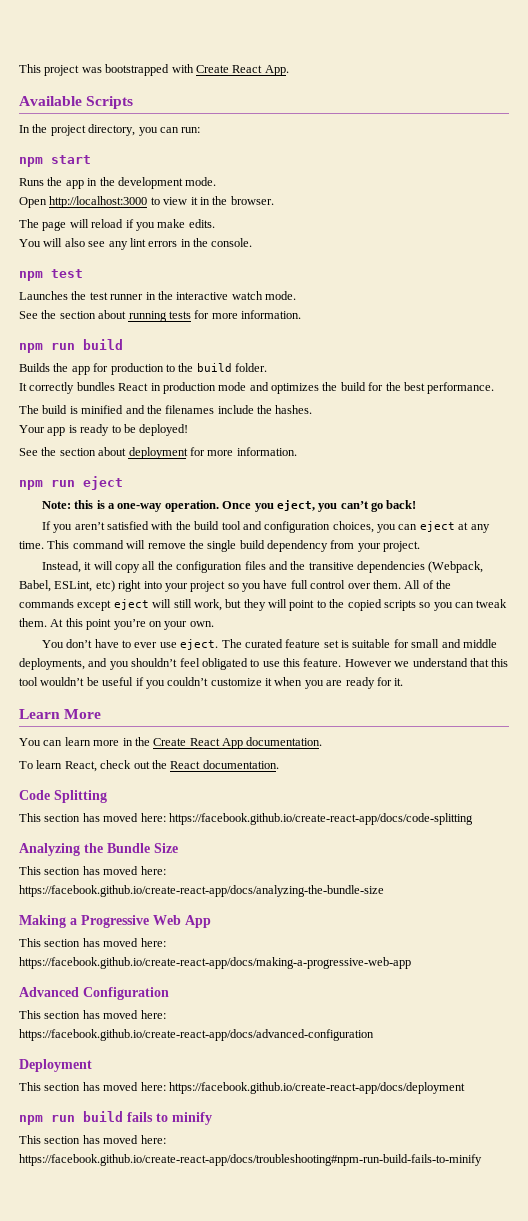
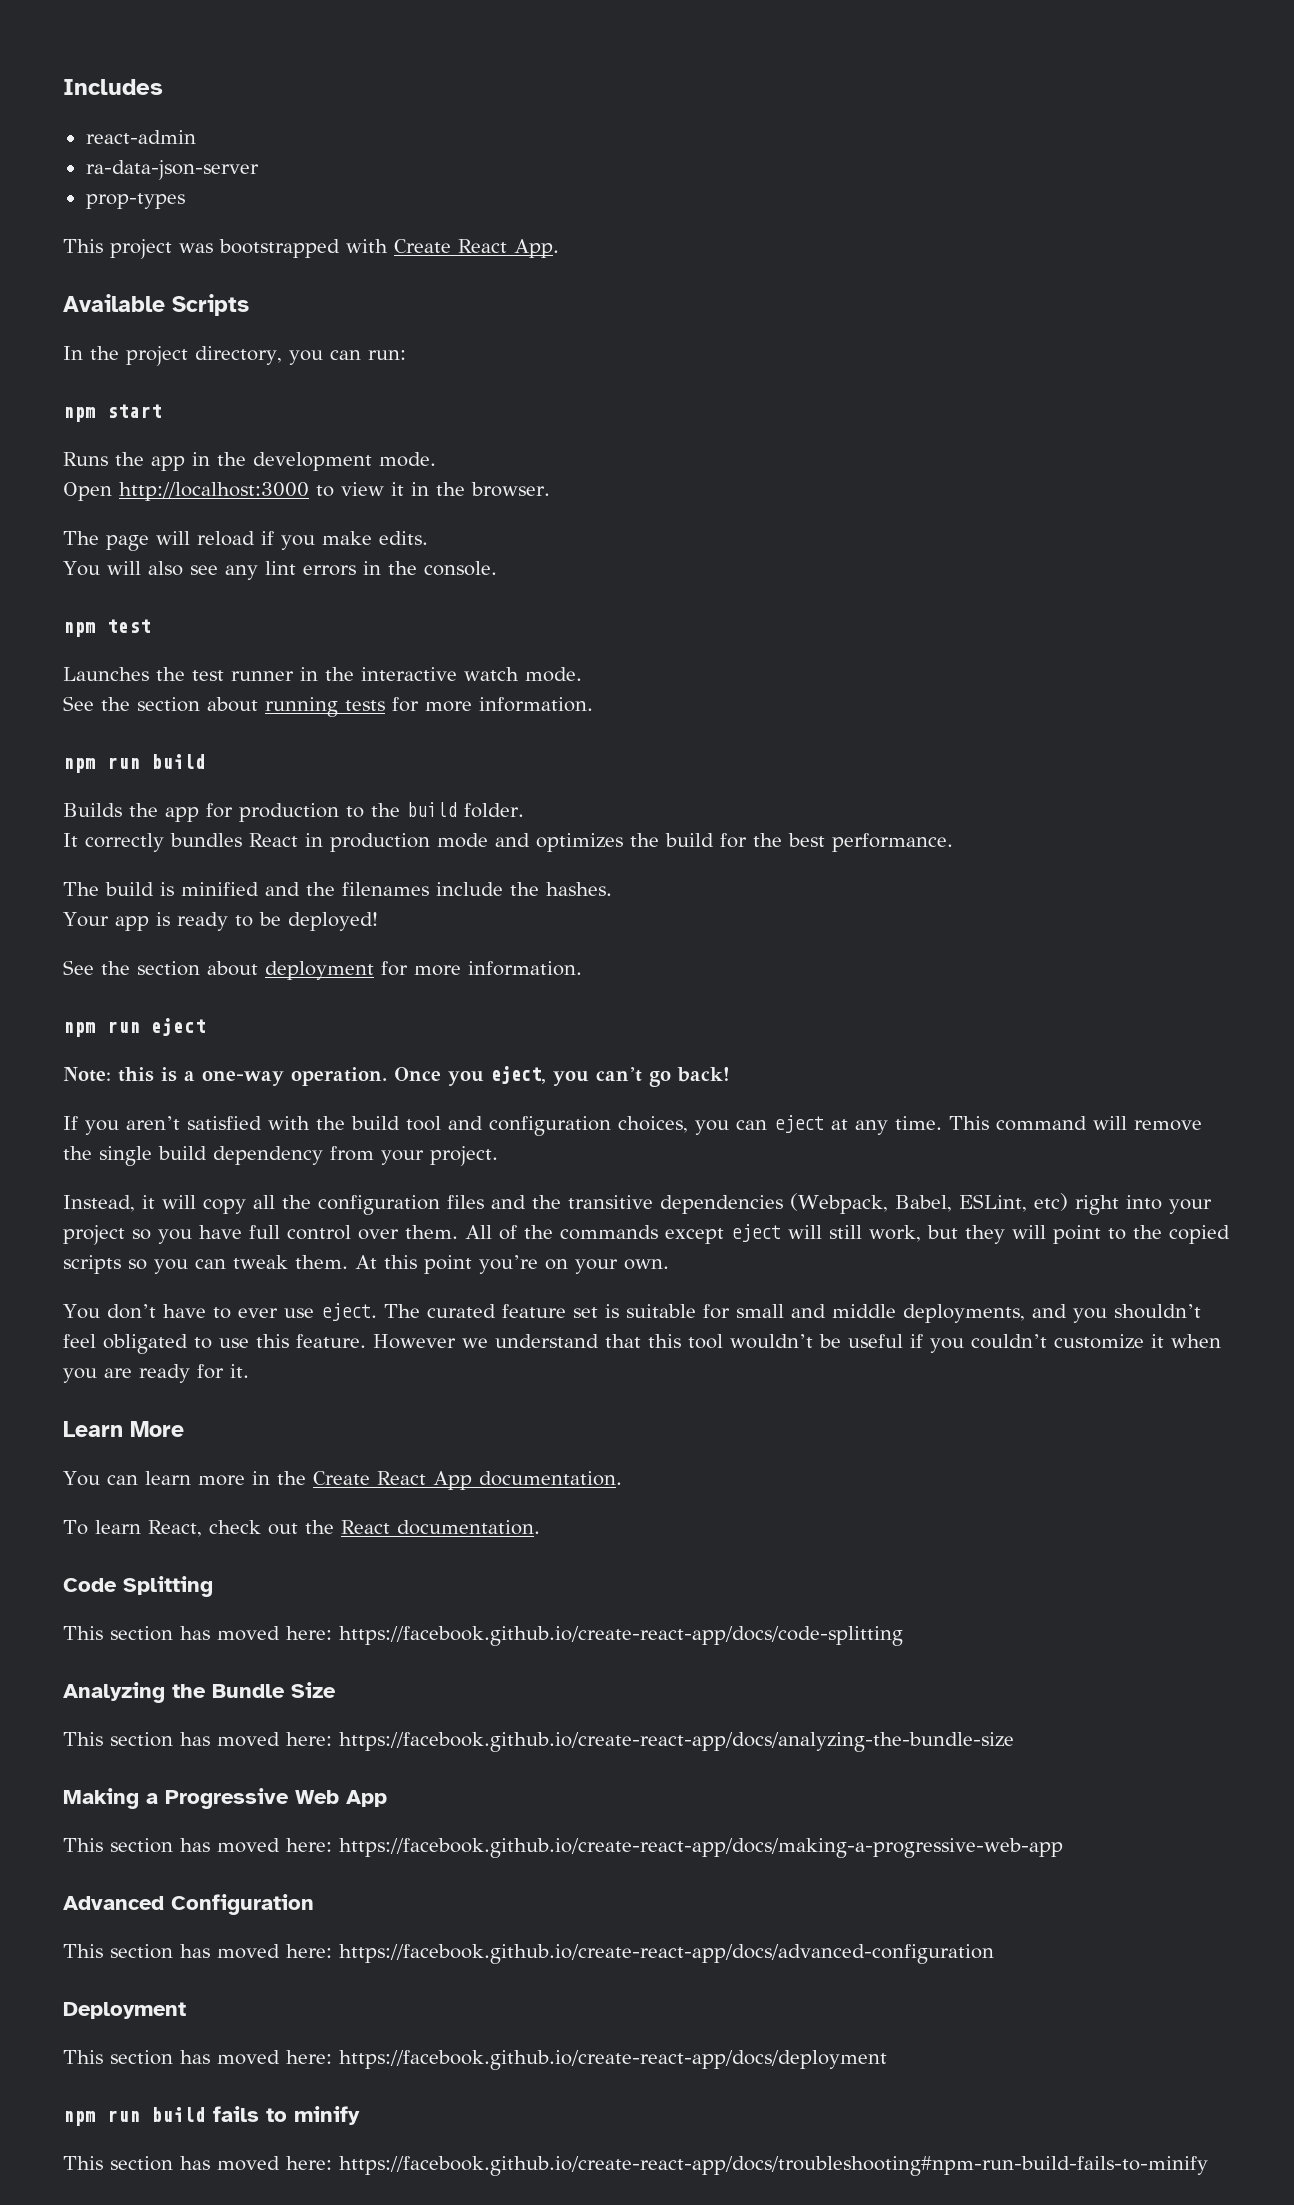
(19, 68) none -> [63,79,163,95] [85,130,196,144] [85,160,259,180] [85,193,185,209] Includes // react-admin // ra-data-json-server // prop-types //

